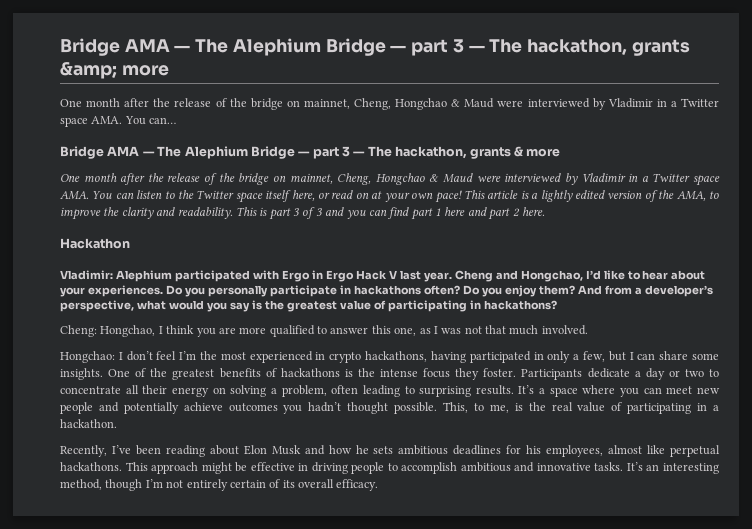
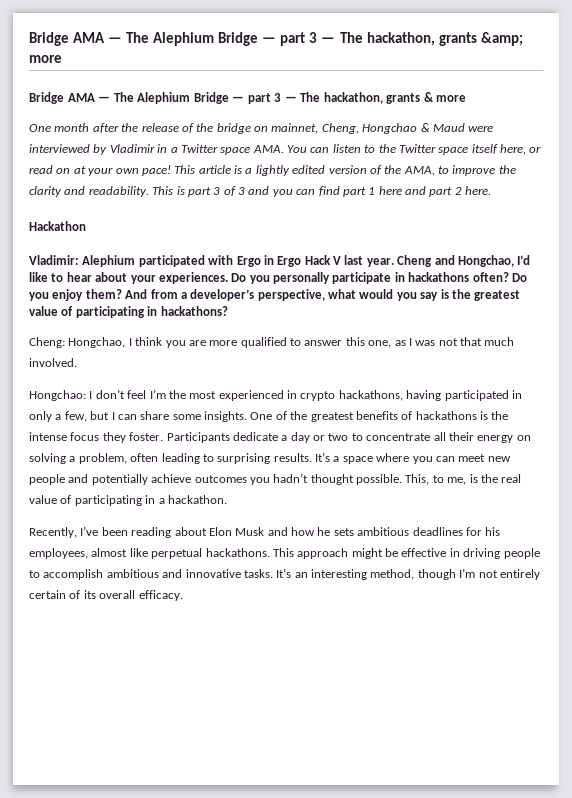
[60,98,720,110] [60,116,177,127] // One month after the release of the bridge on mainnet, Cheng, Hongchao & Maud were interviewed by Vladimir in a Twitter space AMA. You can… -> (62, 59) none

